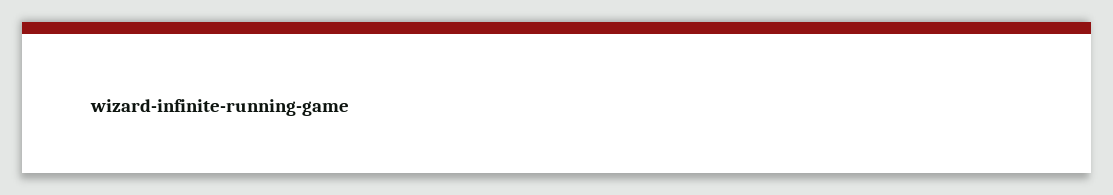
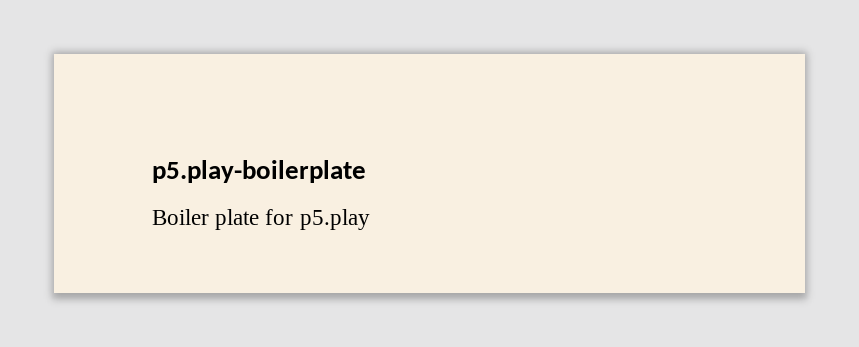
[90,99,349,116] wizard-infinite-running-game -> [152,160,366,183] [152,209,370,230] p5.play-boilerplate // Boiler plate for p5.play

